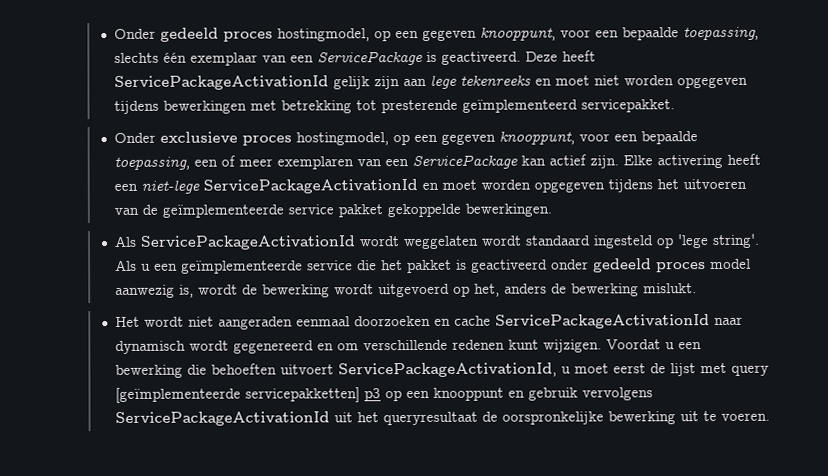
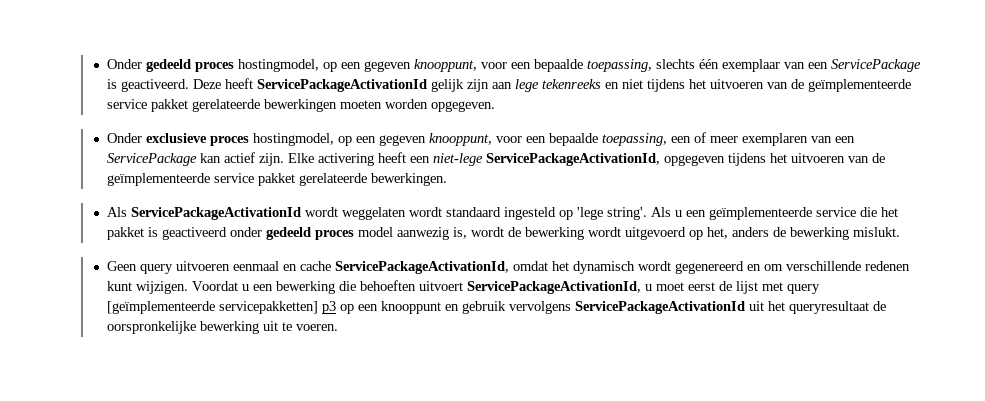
[555,75,749,89] [114,99,676,114] moet niet worden opgegeven tijdens bewerkingen met betrekking tot presterende geïmplementeerd servicepakket. -> [622,79,912,92] [107,99,496,112] niet tijdens het uitvoeren van de geïmplementeerde service pakket gerelateerde bewerkingen moeten worden opgegeven.
[203,178,532,194] ServicePackageActivationId en moet worden -> [486,153,661,166] ServicePackageActivationId,
[387,203,462,218] gekoppelde -> [299,173,368,186] gerelateerde
[115,314,744,330] Het wordt niet aangeraden eenmaal doorzoeken en cache ServicePackageActivationId naar -> [107,261,570,274] Geen query uitvoeren eenmaal en cache ServicePackageActivationId, omdat het

